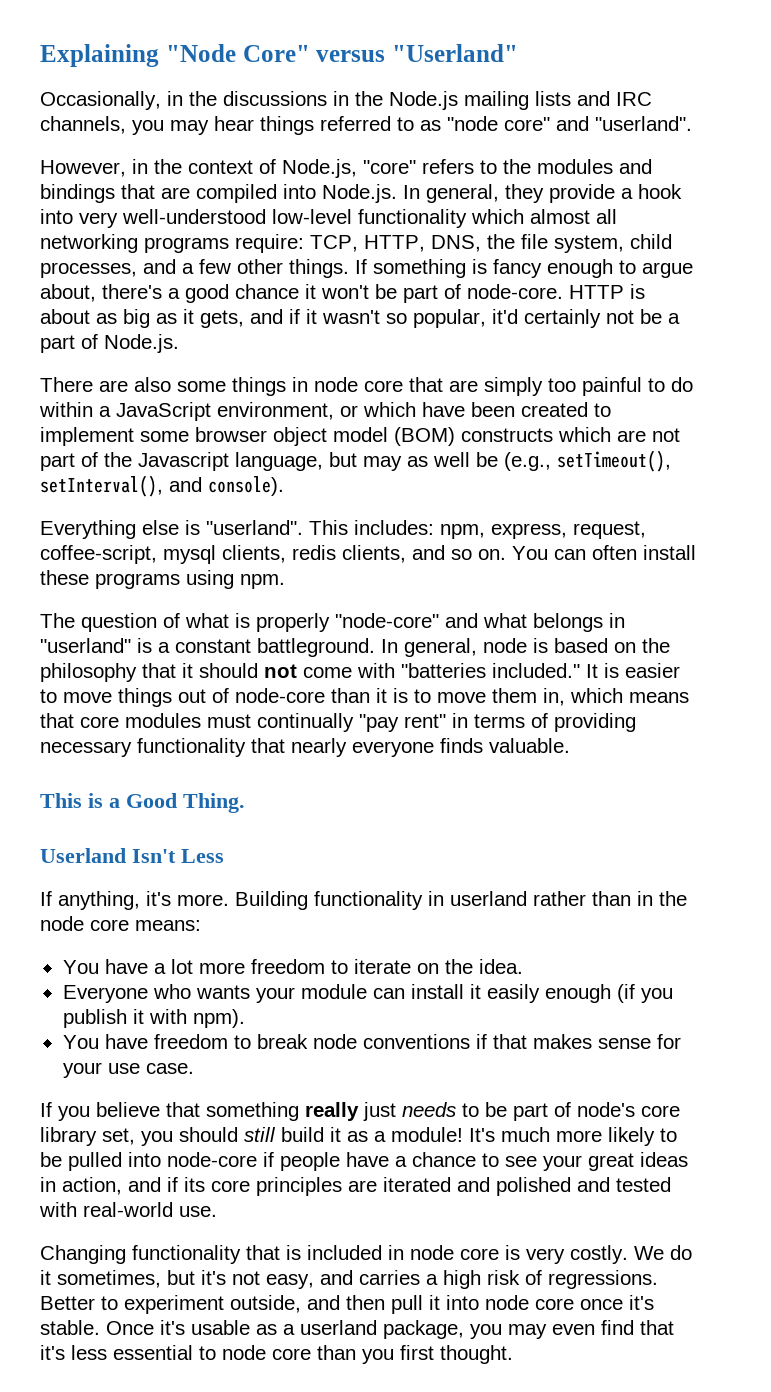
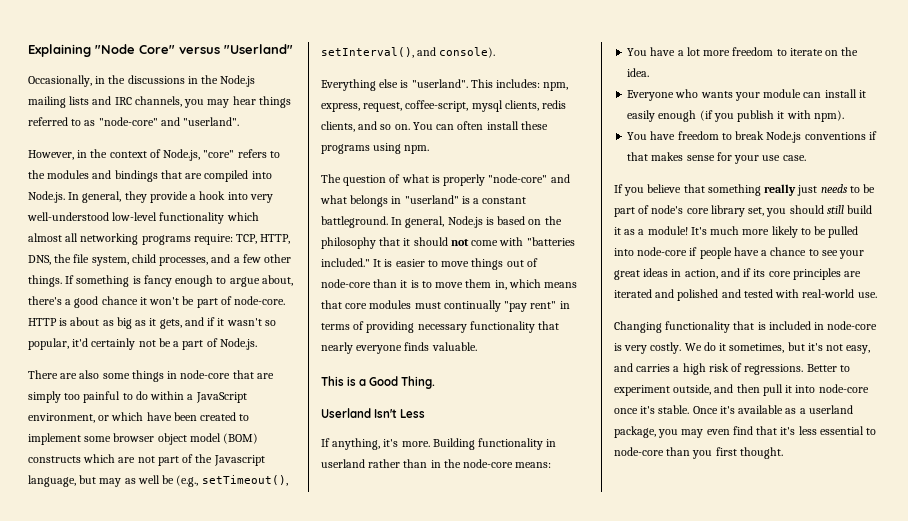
[447,116,550,131] "node core" -> [98,117,158,126] "node-core"
[314,377,403,392] node core -> [180,370,231,379] node-core
[483,638,527,653] node -> [447,216,483,228] Node.js
[40,916,129,931] node core -> [463,459,514,468] node-core
[312,1034,357,1049] node -> [766,131,802,143] Node.js
[410,1245,499,1260] node core -> [827,321,878,330] node-core
[485,1295,574,1310] node core -> [818,384,869,393] node-core
[191,1320,250,1335] usable -> [738,405,784,414] available
[222,1345,311,1360] node core -> [614,447,664,456] node-core

